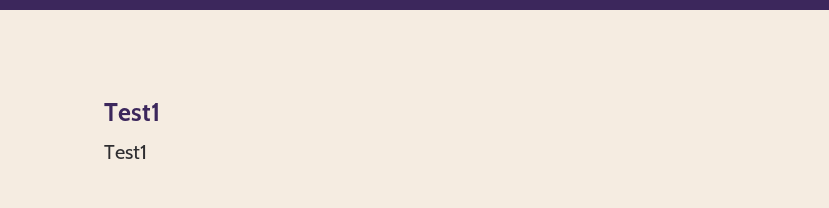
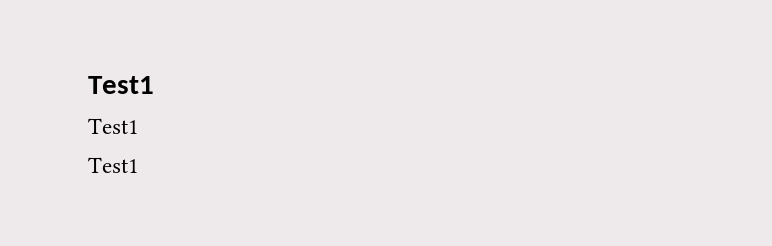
[104,103,160,121] [104,145,147,159] Test1 // Test1 -> [88,76,154,94] [88,118,139,134] [88,157,139,173] Test1 // Test1 // Test1

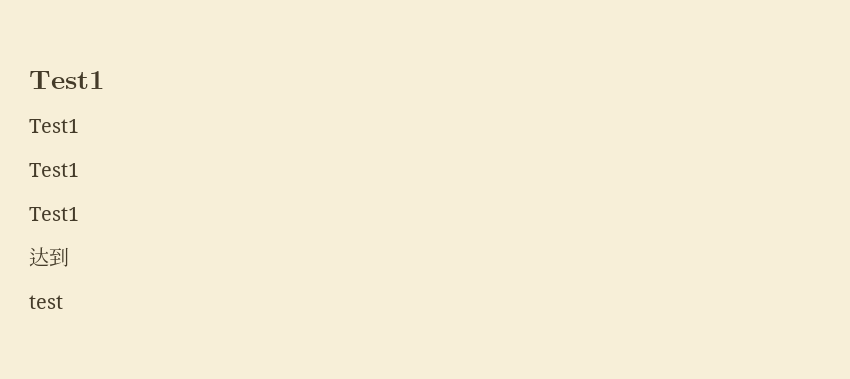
[88,76,154,94] [88,118,139,134] [88,157,139,173] Test1 // Test1 // Test1 -> [29,71,105,89] [29,119,79,133] [29,163,79,177] [29,207,79,221] [29,247,69,267] [29,295,63,309] Test1 // Test1 // Test1 // Test1 // 达到 // test

